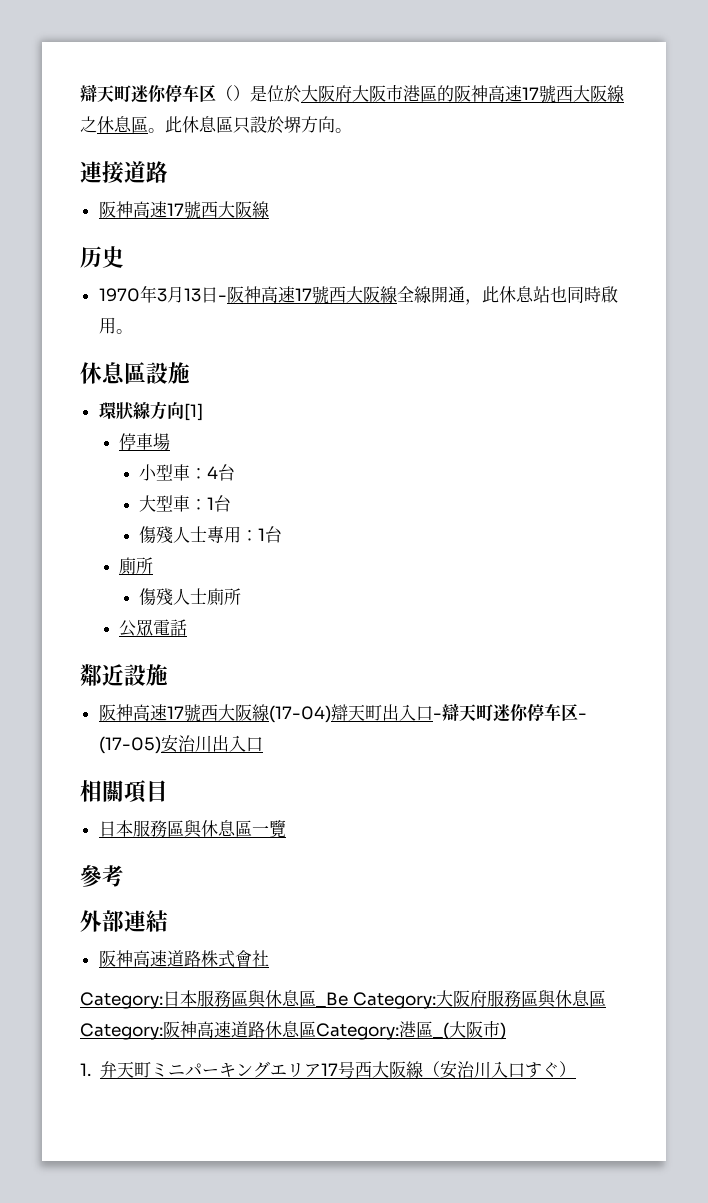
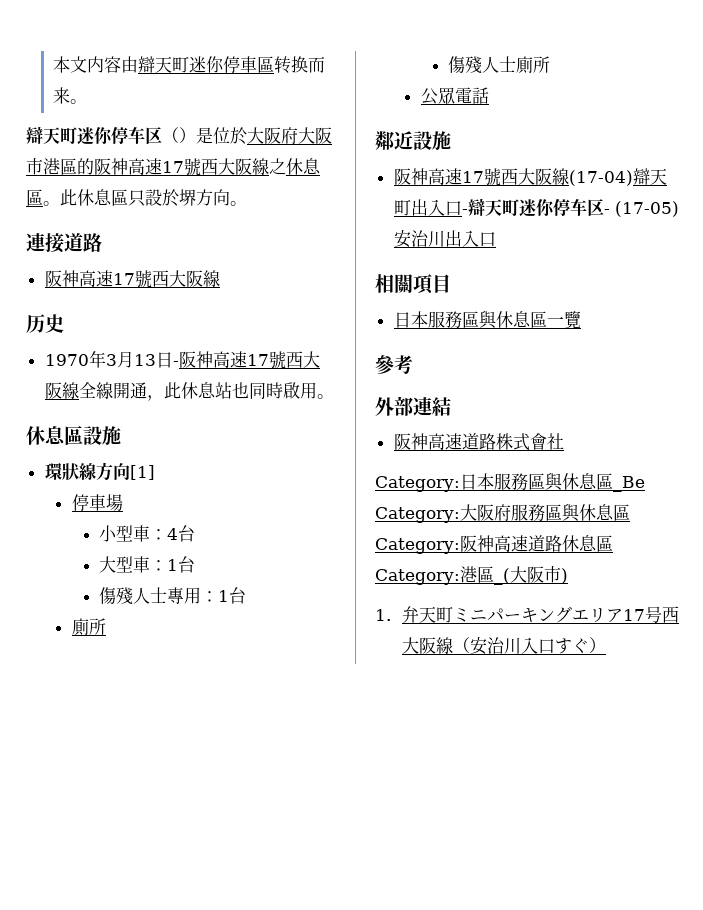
(80, 93) none -> [53,56,326,74] [53,87,88,104] 本文内容由辯天町迷你停車區转换而来。 //

